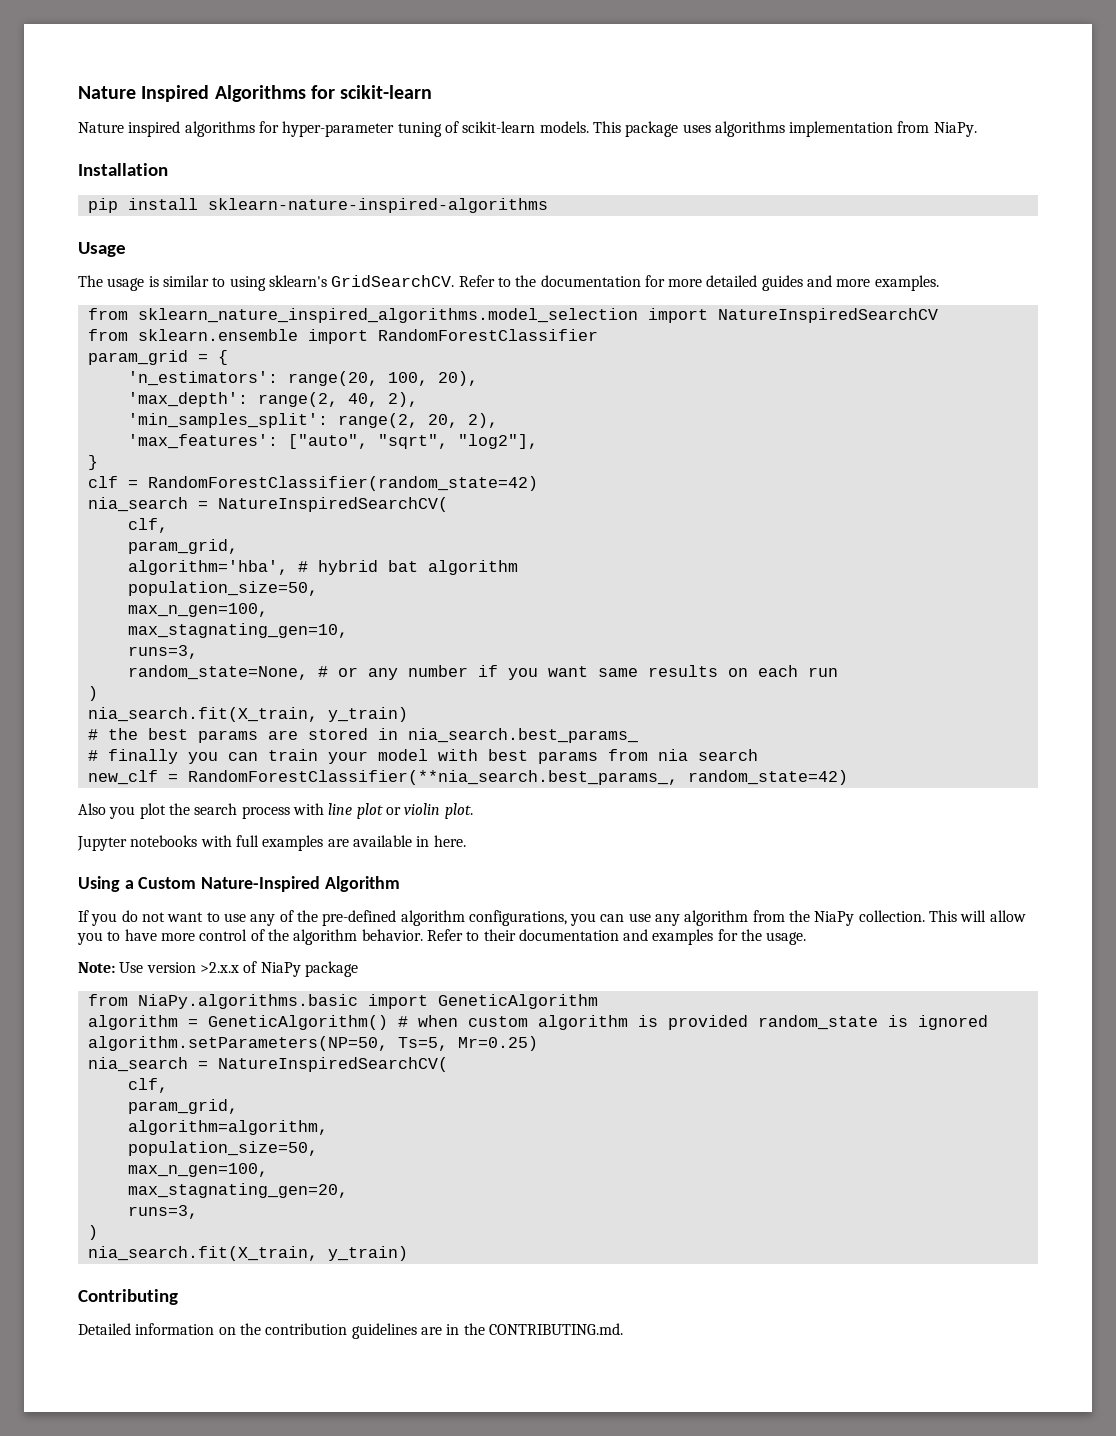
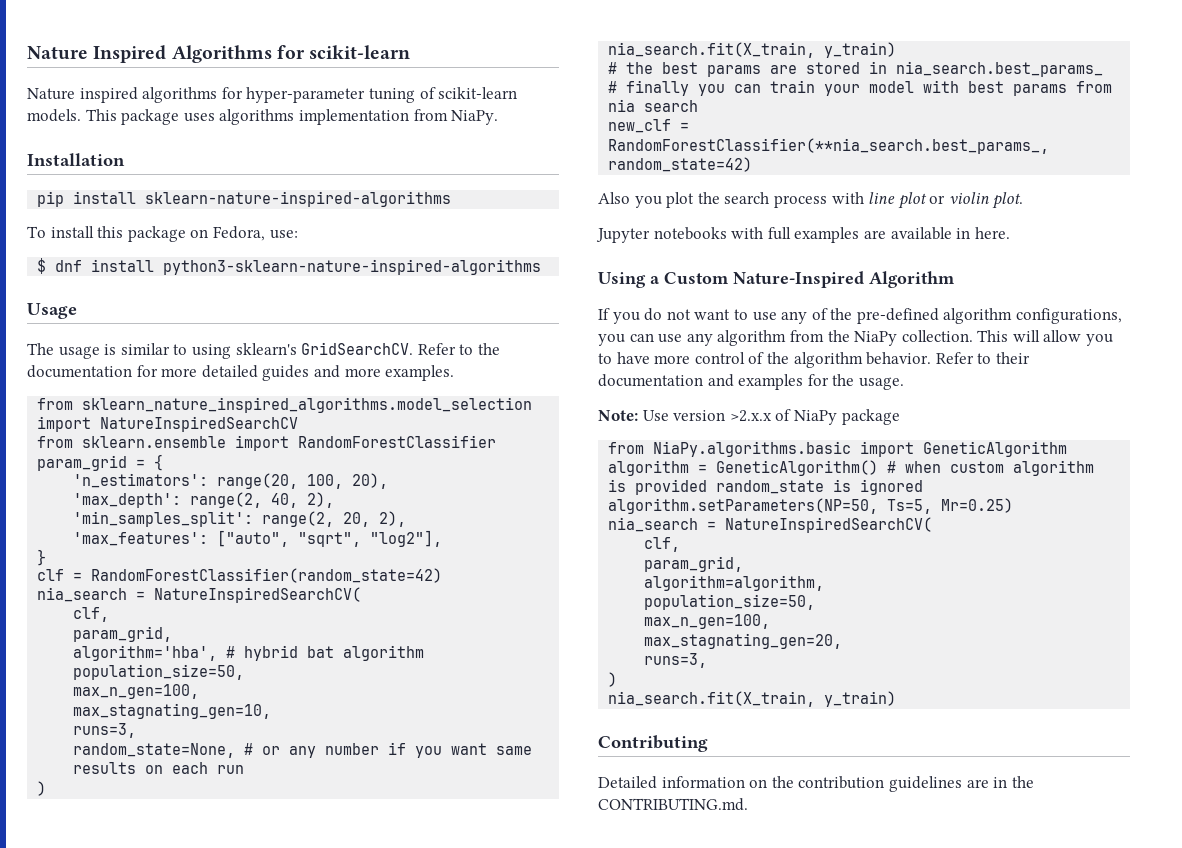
(548, 205) none -> [27,226,298,242] [37,258,542,275] // To install this package on Fedora, use: // $ dnf install python3-sklearn-nature-inspired-algorithms

